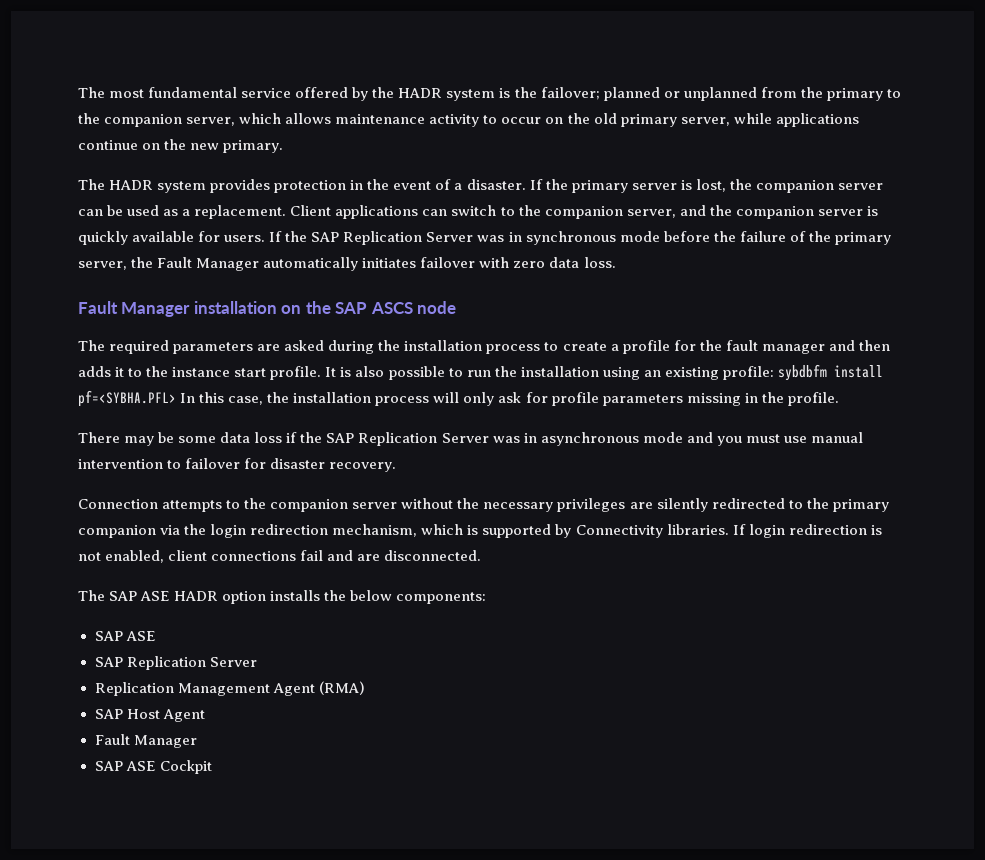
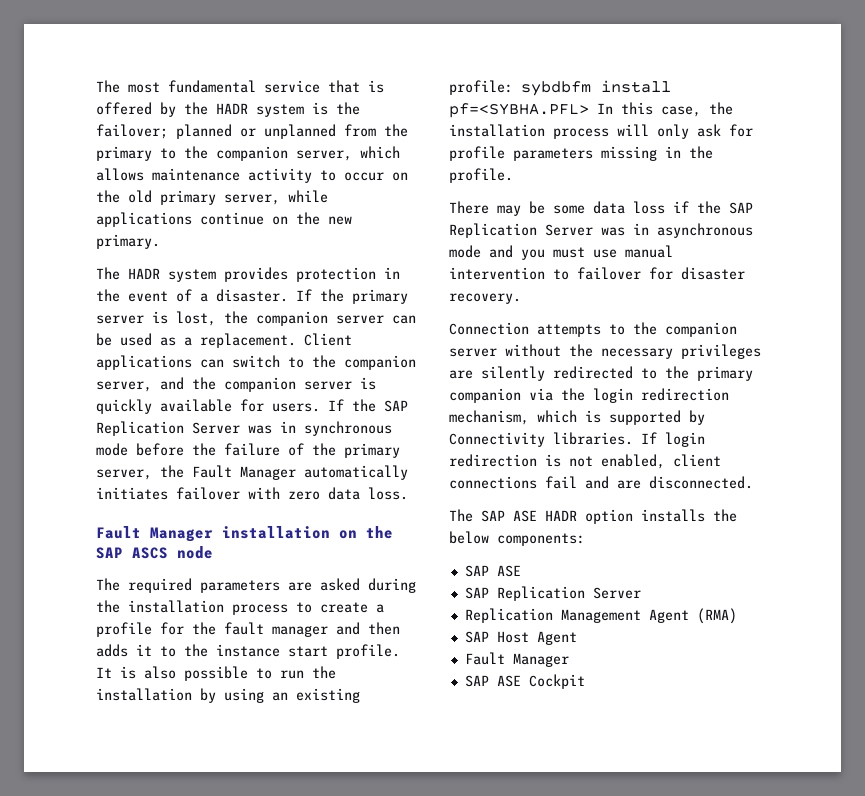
(292, 93) none -> [328,80,384,93] that is
(599, 371) none -> [200,688,216,703] by

